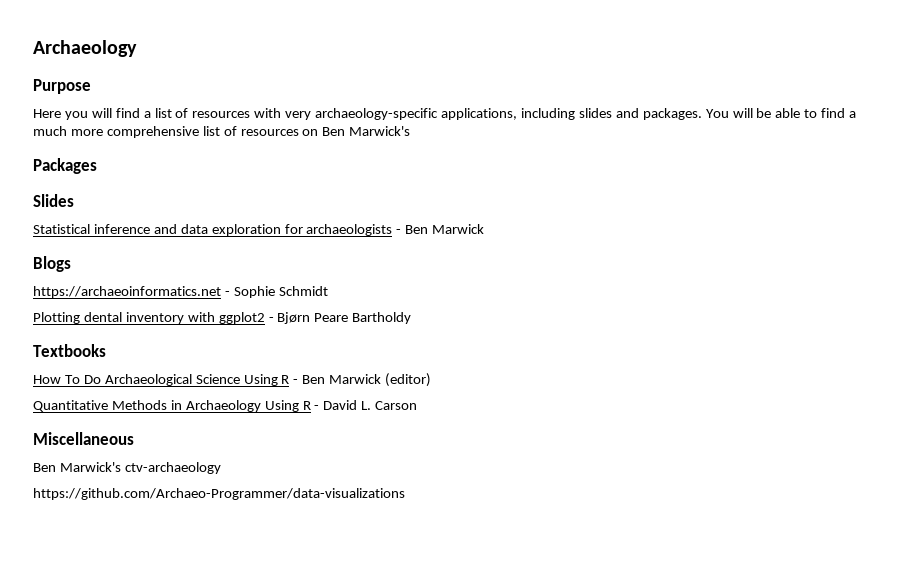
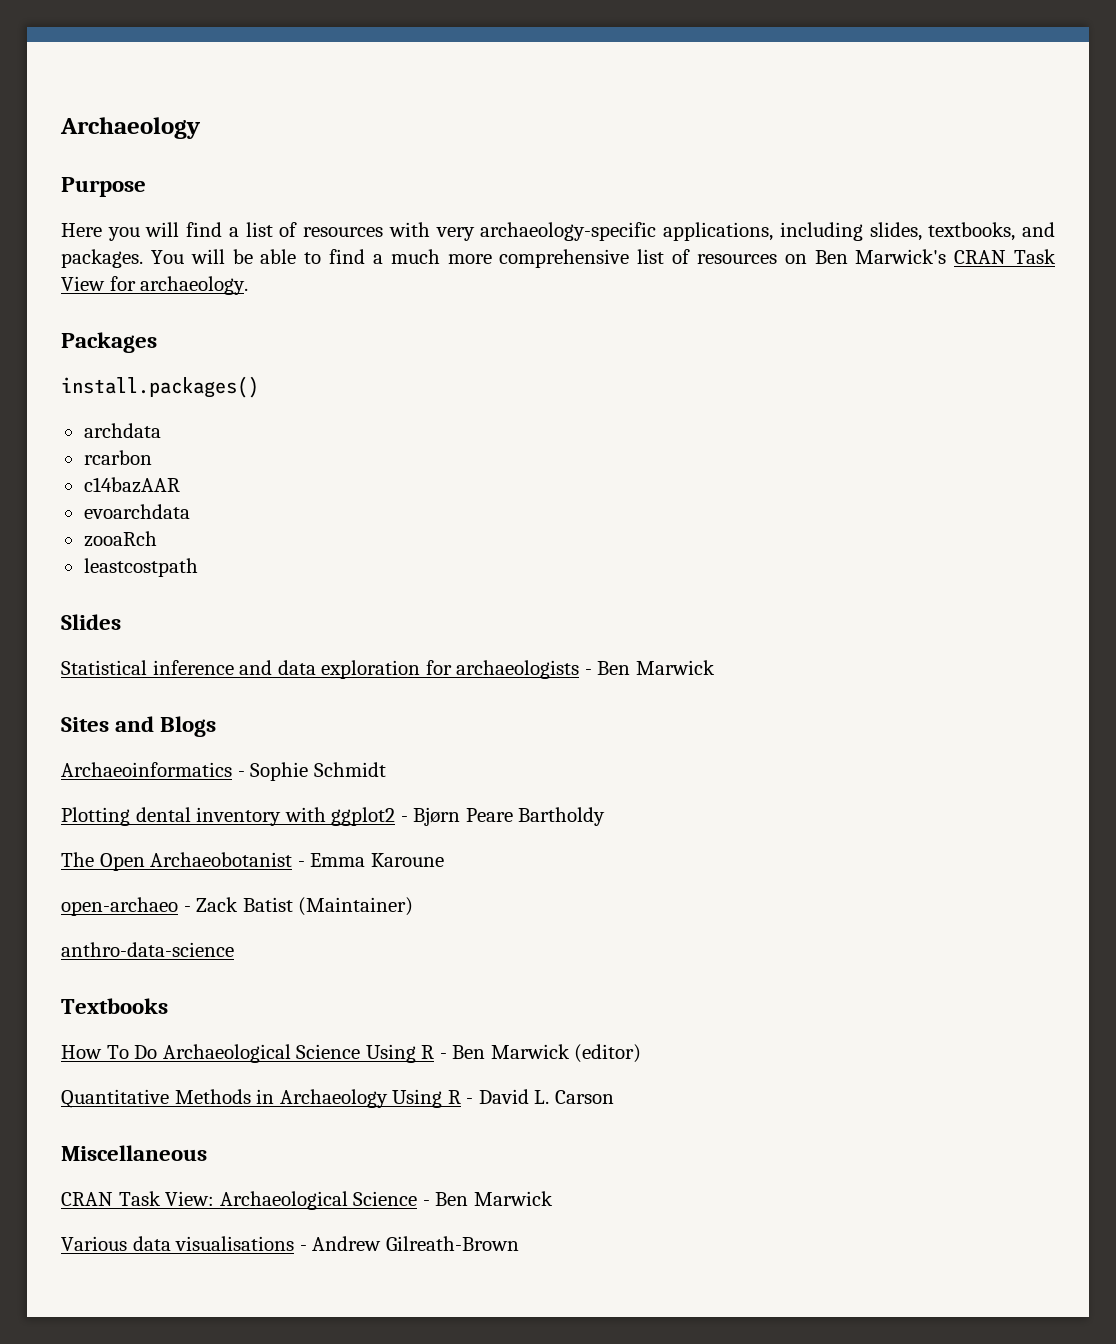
[578,108,612,118] slides -> [869,222,1016,241] slides, textbooks,
[33,158,97,174] // Packages -> [954,249,1057,264] [61,276,249,295] [61,332,157,353] [61,376,259,398] [83,423,161,438] [83,450,152,465] [83,477,180,493] [83,504,190,519] [83,531,157,547] [83,558,198,577] CRAN Task View for archaeology. // Packages // install.packages() // archdata // rcarbon // c14bazAAR // evoarchdata // zooaRch // leastcostpath
(485, 229) none -> [61,716,155,732] Sites and
[33,286,221,298] https://archaeoinformatics.net -> [61,762,232,777] Archaeoinformatics
(412, 318) none -> [61,852,444,871] [61,897,414,916] [61,942,234,957] // The Open Archaeobotanist - Emma Karoune // open-archaeo - Zack Batist (Maintainer) // anthro-data-science
[33,462,221,474] [33,488,405,500] Ben Marwick's ctv-archaeology // https://github.com/Archaeo-Programmer/data-visualizations -> [61,1191,553,1210] [61,1236,519,1251] CRAN Task View: Archaeological Science - Ben Marwick // Various data visualisations - Andrew Gilreath-Brown

